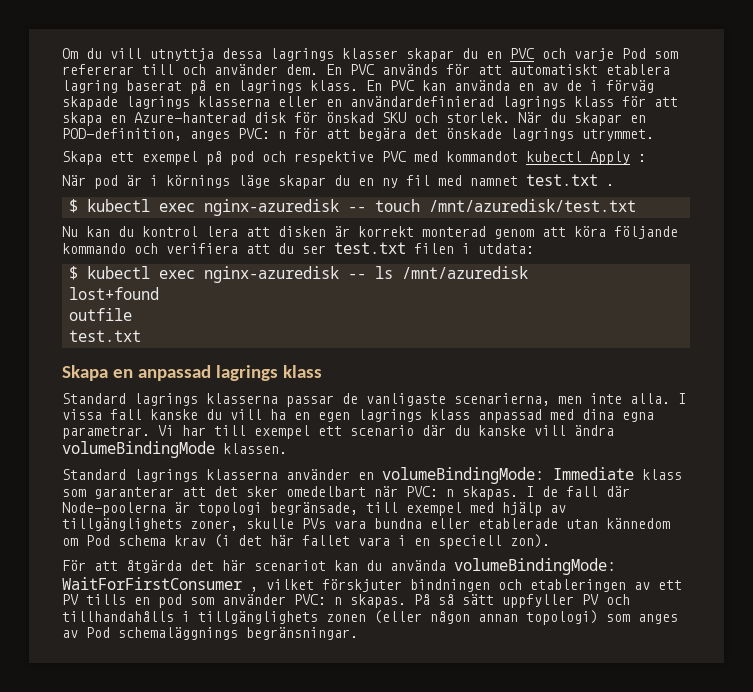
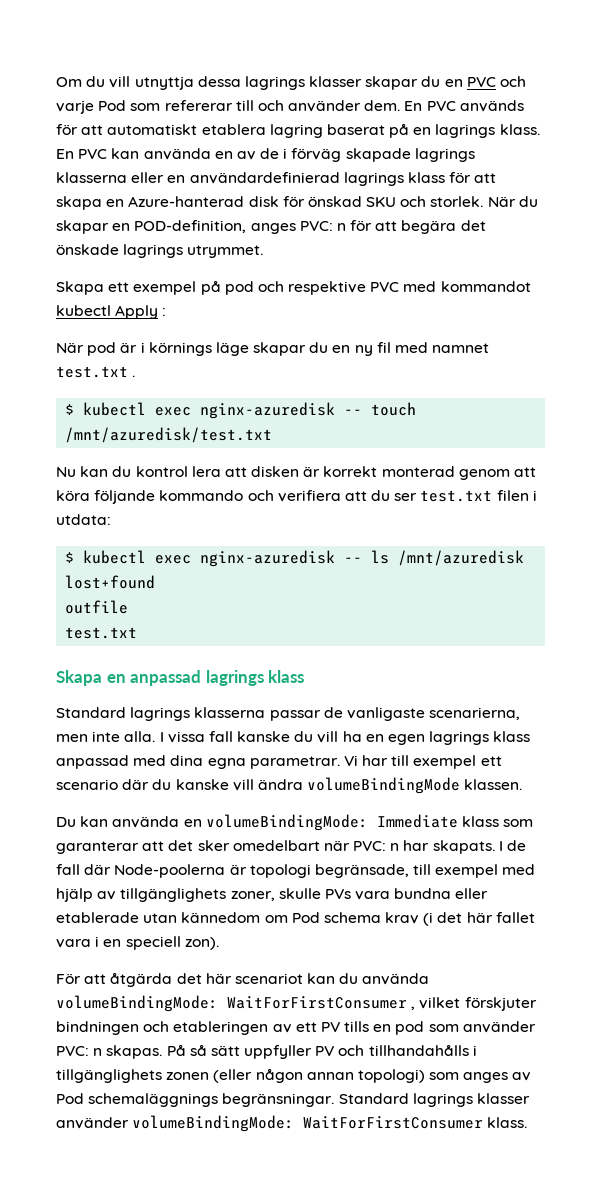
[62,469,350,482] Standard lagrings klasserna använder -> [56,816,180,828] Du kan använda
[462,486,518,500] skapas. -> [403,840,495,854] har skapats.
(358, 633) none -> [338,1093,530,1107] [56,1115,528,1132] Standard lagrings klasser använder volumeBindingMode: WaitForFirstConsumer klass.

